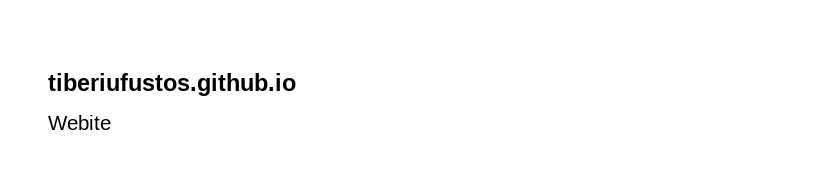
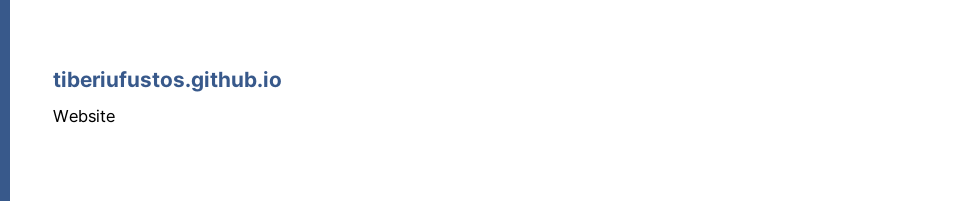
[48,115,111,130] Webite -> [53,109,115,123] Website

